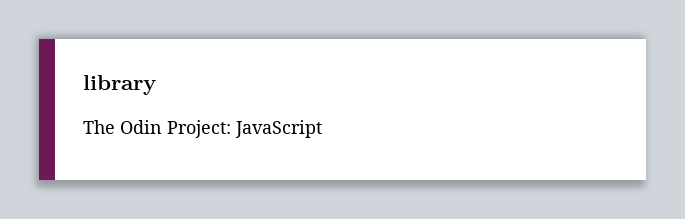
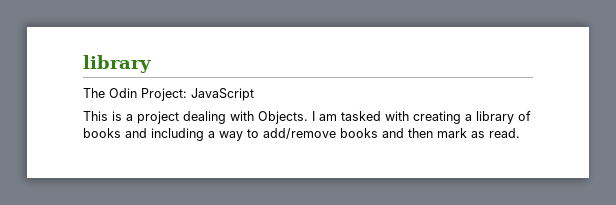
(322, 129) none -> [83,111,531,124] [83,128,520,141] // This is a project dealing with Objects. I am tasked with creating a library of books and including a way to add/remove books and then mark as read.

